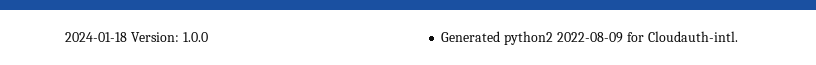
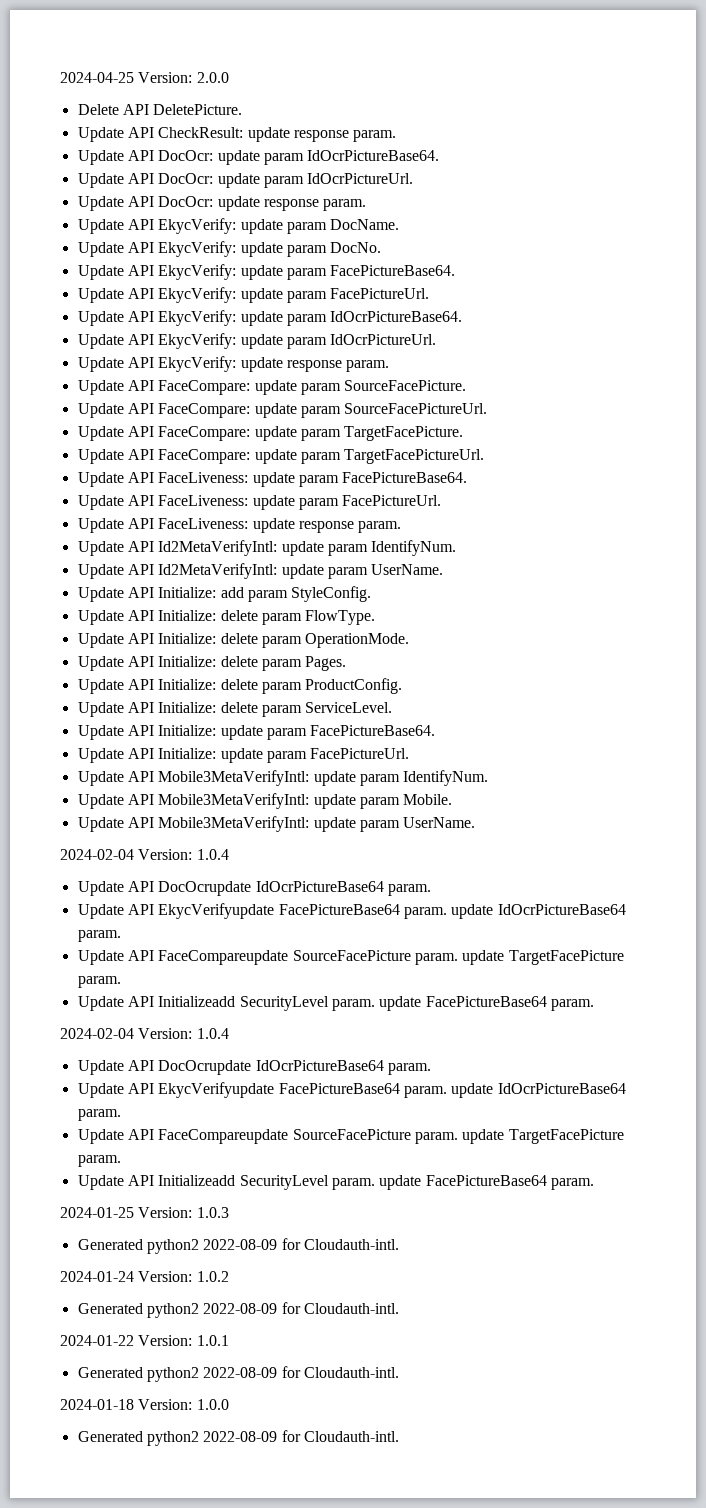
(65, 37) none -> [60,72,229,83] [77,104,243,115] [77,127,397,142] [77,150,440,165] [77,173,414,188] [77,196,367,211] [77,218,400,234] [77,241,382,257] [77,264,456,280] [77,287,430,303] [77,310,463,326] [77,333,437,349] [77,356,390,372] [77,380,467,395] [77,403,488,418] [77,426,464,441] [77,449,485,464] [77,472,468,487] [77,495,442,510] [77,518,402,533] [77,540,457,556] [77,563,444,579] [77,586,372,602] [77,610,376,625] [77,633,410,648] [77,656,347,671] [77,678,403,694] [77,702,393,717] [77,725,436,740] [77,748,410,763] [77,770,489,786] [77,793,453,809] [77,816,476,832] [60,849,229,860] [77,881,431,896] [77,903,626,919] [77,930,121,942] [77,950,624,965] [77,976,121,988] [77,996,594,1011] [60,1028,229,1039] [77,1060,431,1075] [77,1082,626,1098] [77,1109,121,1121] [77,1129,624,1144] [77,1155,121,1167] [77,1175,594,1190] [60,1207,229,1218] [77,1238,399,1254] [60,1271,229,1282] [77,1302,399,1318] [60,1335,229,1346] [77,1366,399,1382] 2024-04-25 Version: 2.0.0 // Delete API DeletePicture. // Update API CheckResult: update response param. // Update API DocOcr: update param IdOcrPictureBase64. // Update API DocOcr: update param IdOcrPictureUrl. // Update API DocOcr: update response param. // Update API EkycVerify: update param DocName. // Update API EkycVerify: update param DocNo. // Update API EkycVerify: update param FacePictureBase64. // Update API EkycVerify: update param FacePictureUrl. // Update API EkycVerify: update param IdOcrPictureBase64. // Update API EkycVerify: update param IdOcrPictureUrl. // Update API EkycVerify: update response param. // Update API FaceCompare: update param SourceFacePicture. // Update API FaceCompare: update param SourceFacePictureUrl. // Update API FaceCompare: update param TargetFacePicture. // Update API FaceCompare: update param TargetFacePictureUrl. // Update API FaceLiveness: update param FacePictureBase64. // Update API FaceLiveness: update param FacePictureUrl. // Update API FaceLiveness: update response param. // Update API Id2MetaVerifyIntl: update param IdentifyNum. // Update API Id2MetaVerifyIntl: update param UserName. // Update API Initialize: add param StyleConfig. // Update API Initialize: delete param FlowType. // Update API Initialize: delete param OperationMode. // Update API Initialize: delete param Pages. // Update API Initialize: delete param ProductConfig. // Update API Initialize: delete param ServiceLevel. // Update API Initialize: update param FacePictureBase64. // Update API Initialize: update param FacePictureUrl. // Update API Mobile3MetaVerifyIntl: update param IdentifyNum. // Update API Mobile3MetaVerifyIntl: update param Mobile. // Update API Mobile3MetaVerifyIntl: update param UserName. // 2024-02-04 Version: 1.0.4 // Update API DocOcrupdate IdOcrPictureBase64 param. // Update API EkycVerifyupdate FacePictureBase64 param. update IdOcrPictureBase64 param. // Update API FaceCompareupdate SourceFacePicture param. update TargetFacePicture param. // Update API Initializeadd SecurityLevel param. update FacePictureBase64 param. // 2024-02-04 Version: 1.0.4 // Update API DocOcrupdate IdOcrPictureBase64 param. // Update API EkycVerifyupdate FacePictureBase64 param. update IdOcrPictureBase64 param. // Update API FaceCompareupdate SourceFacePicture param. update TargetFacePicture param. // Update API Initializeadd SecurityLevel param. update FacePictureBase64 param. // 2024-01-25 Version: 1.0.3 // Generated python2 2022-08-09 for Cloudauth-intl. // 2024-01-24 Version: 1.0.2 // Generated python2 2022-08-09 for Cloudauth-intl. // 2024-01-22 Version: 1.0.1 // Generated python2 2022-08-09 for Cloudauth-intl. //

